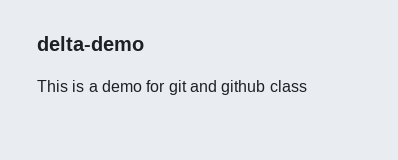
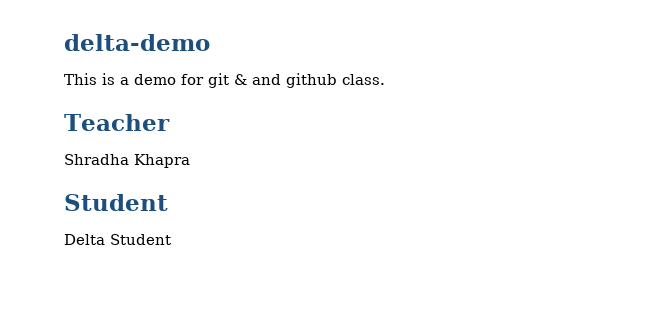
(187, 87) none -> [234,74,247,85] &
[269,80,307,92] class -> [342,74,385,85] [64,114,170,131] [64,154,190,168] [64,194,168,211] [64,234,171,245] class. // Teacher // Shradha Khapra // Student // Delta Student

